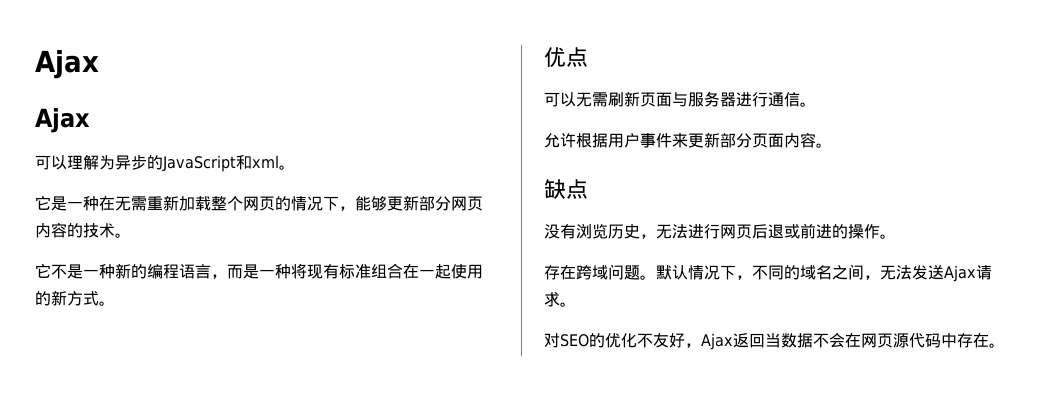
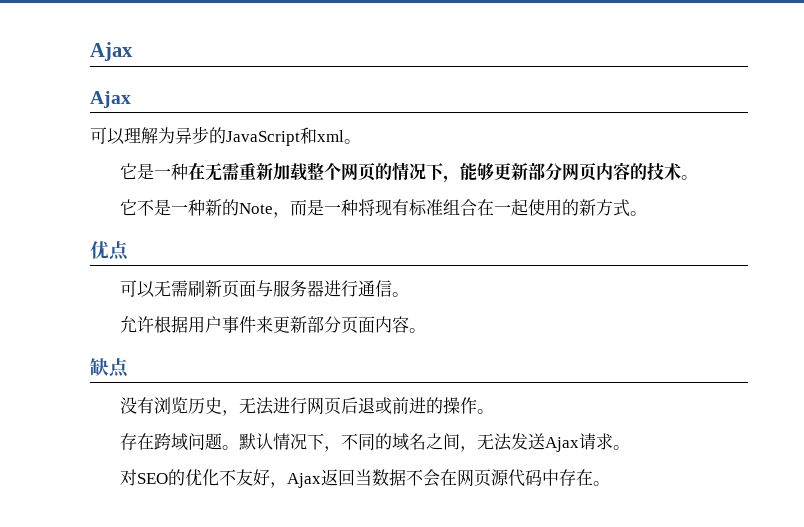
[147,264,211,279] 编程语言 -> [238,203,273,214] Note

